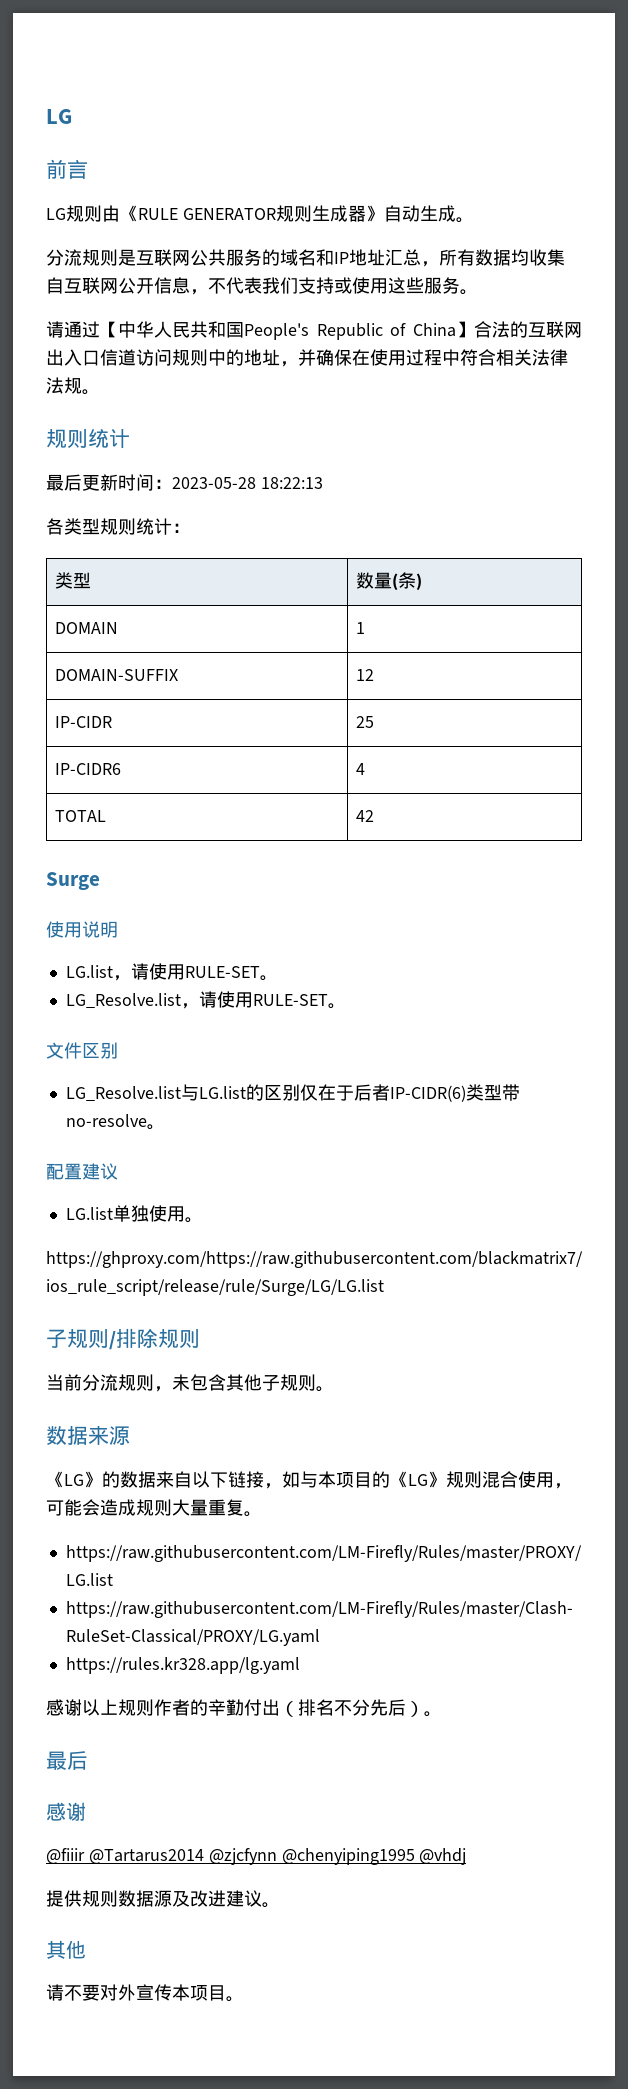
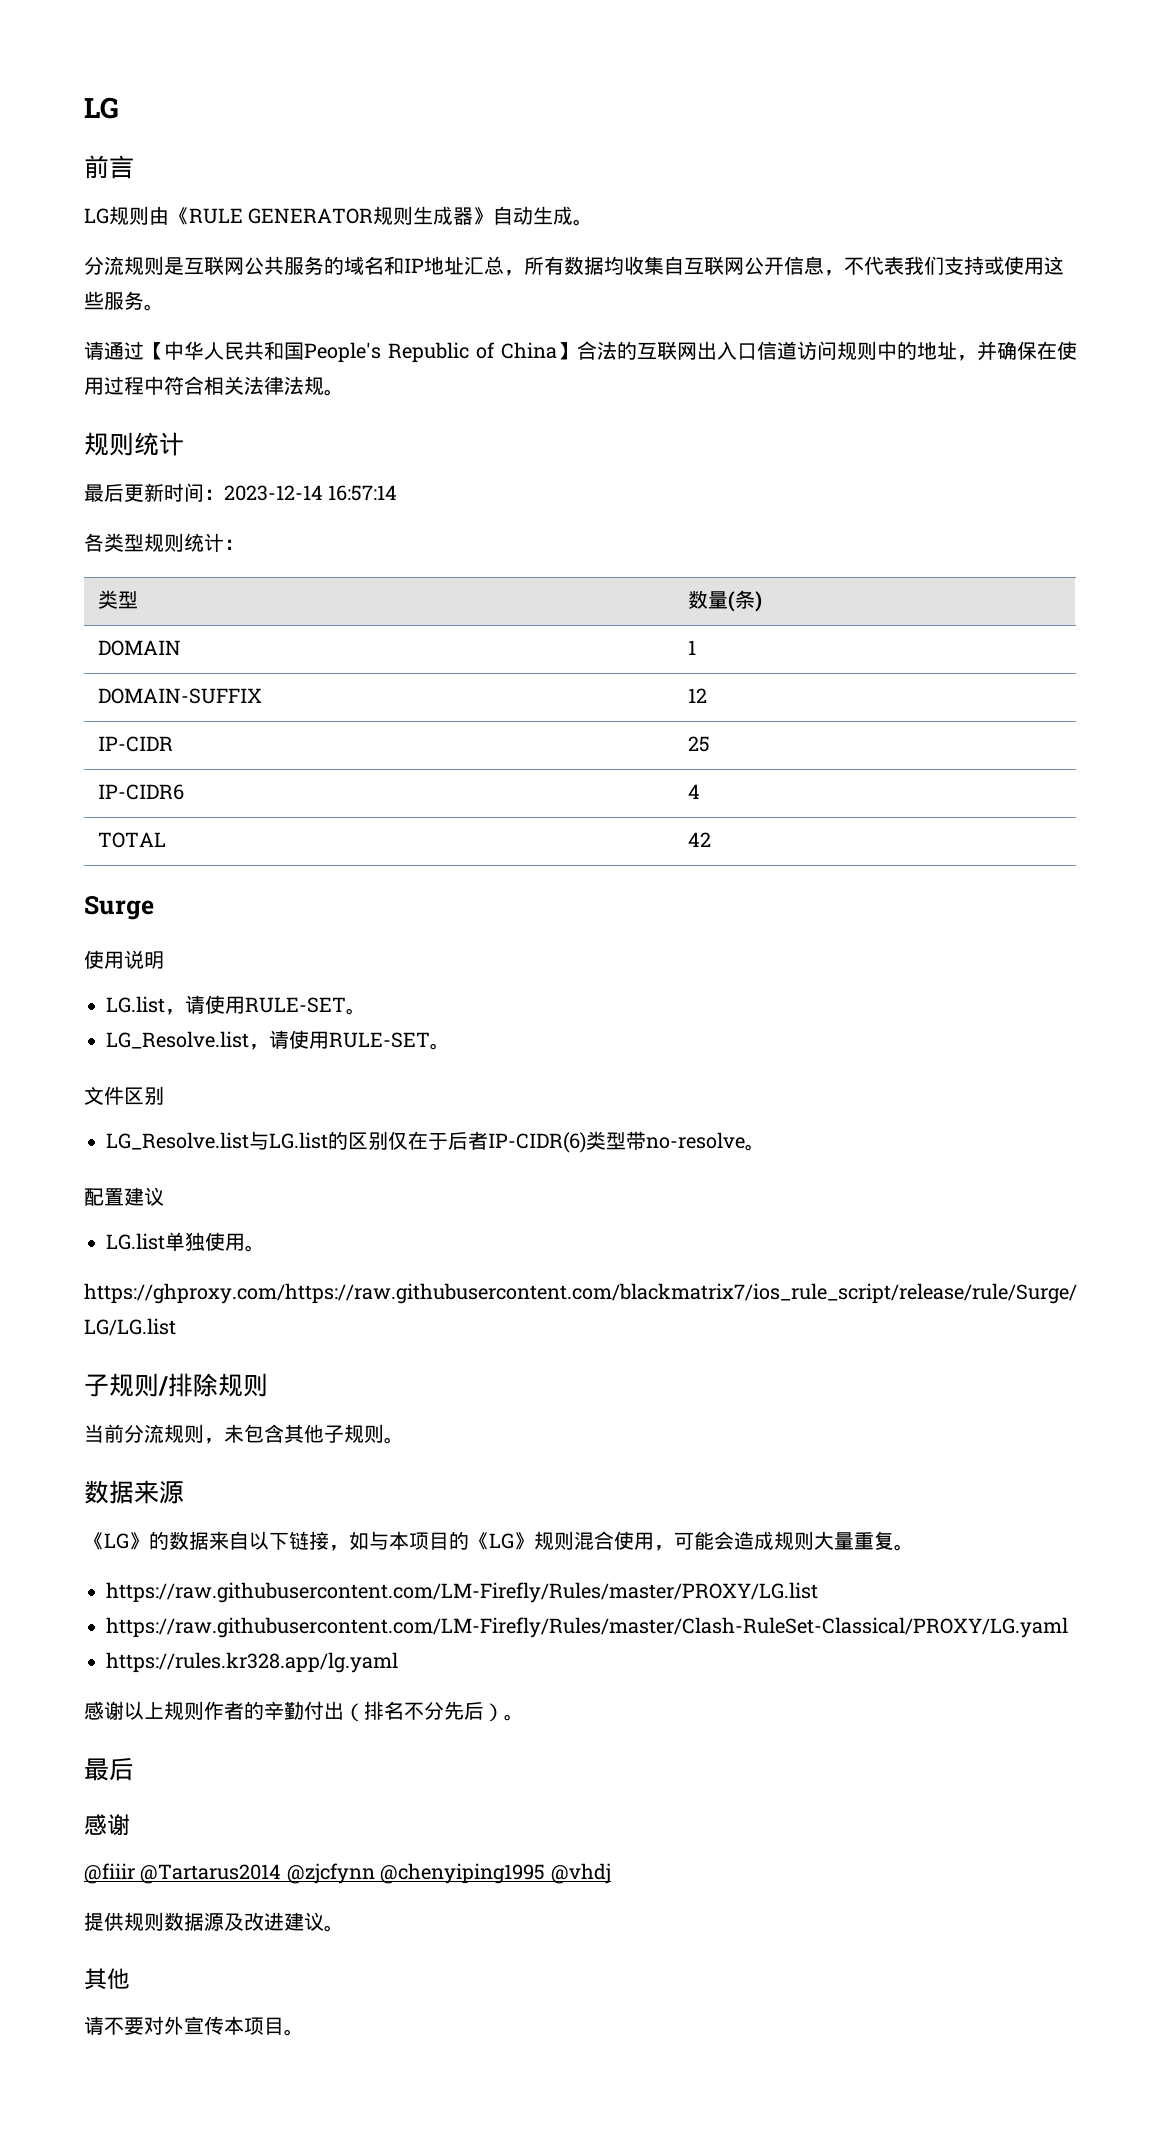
[172,477,323,489] 2023-05-28 18:22:13 -> [224,485,398,501] 2023-12-14 16:57:14

